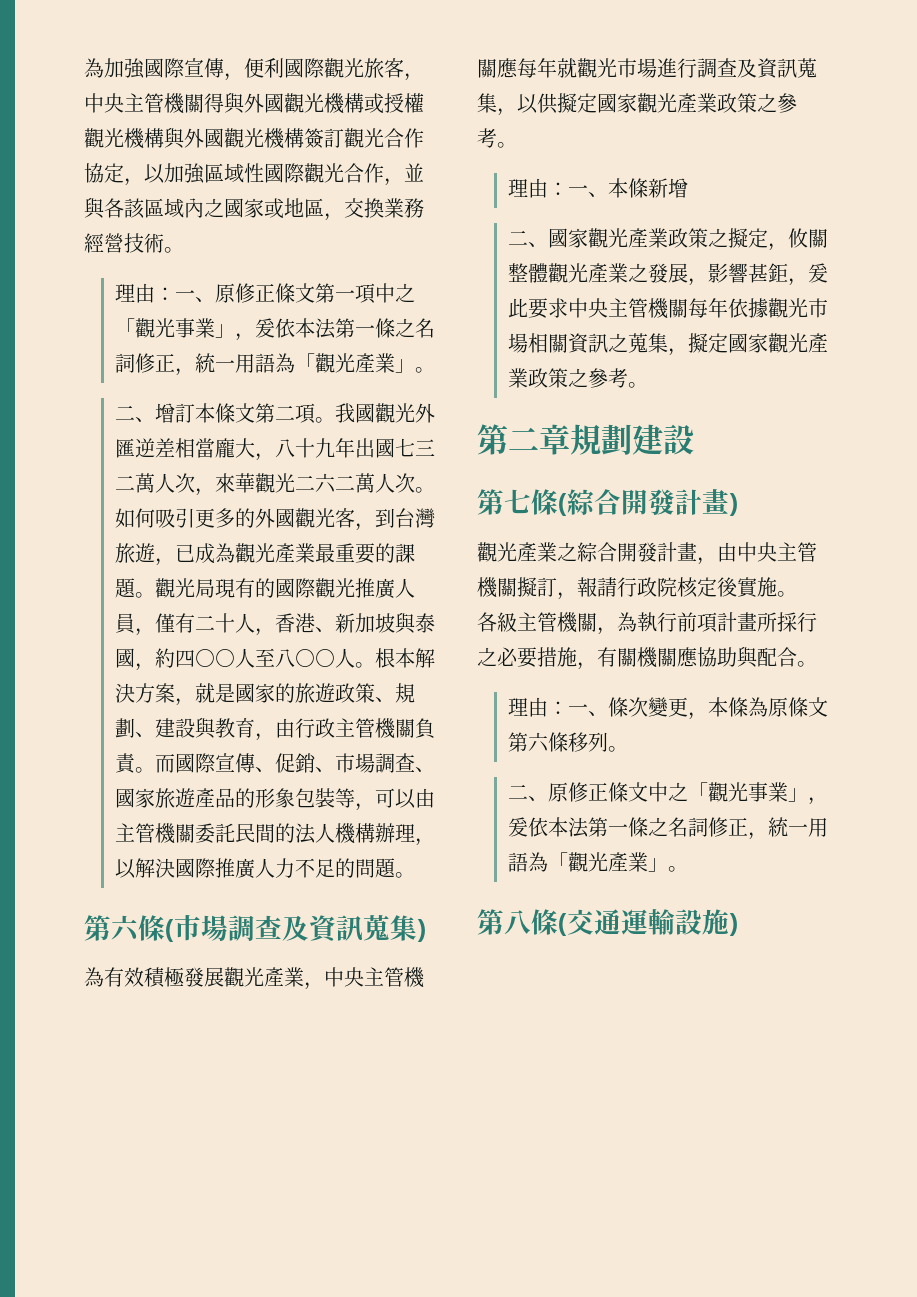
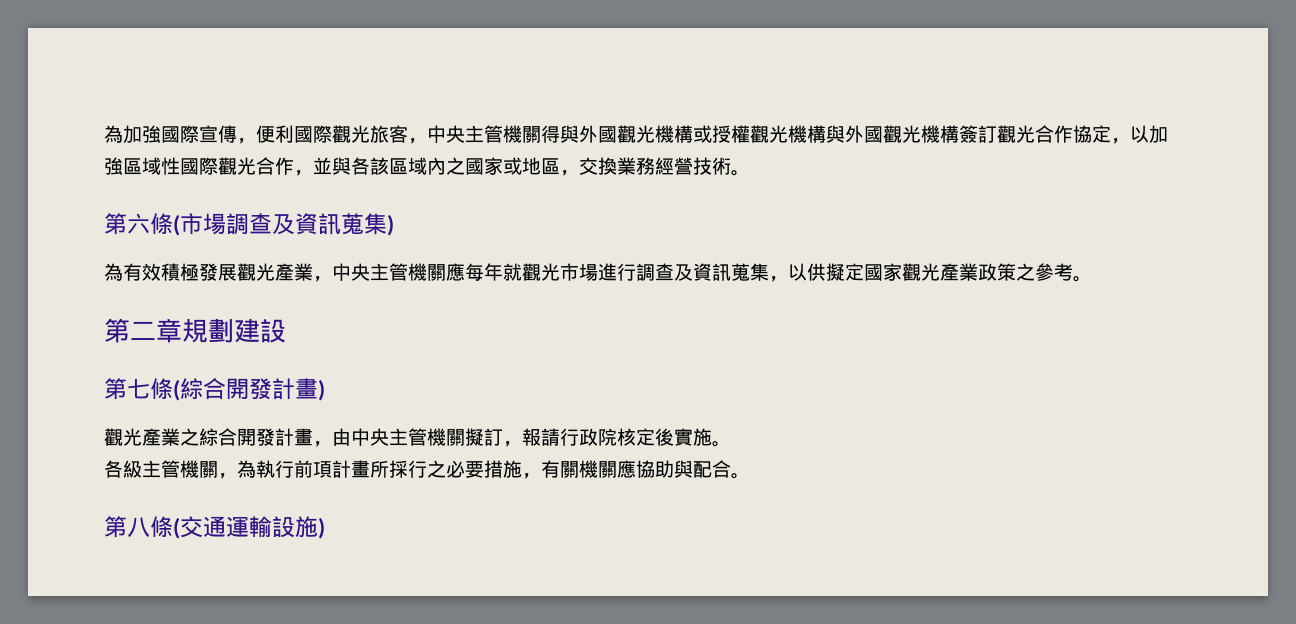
[115,283,416,304] [115,318,436,341] [115,353,436,376] [115,403,436,424] [115,438,436,461] [115,473,436,496] [115,508,437,531] [115,543,416,566] [115,578,416,599] [115,612,436,636] [115,648,436,671] [115,683,416,706] [115,717,438,741] [115,753,436,774] [115,788,436,811] [115,823,436,846] [115,858,416,879] // 理由：一、原修正條文第一項中之「觀光事業」，爰依本法第一條之名詞修正，統一用語為「觀光產業」。 // 二、增訂本條文第二項。我國觀光外匯逆差相當龐大，八十九年出國七三二萬人次，來華觀光二六二萬人次。如何吸引更多的外國觀光客，到台灣旅遊，已成為觀光產業最重要的課題。觀光局現有的國際觀光推廣人員，僅有二十人，香港、新加坡與泰國，約四○○人至八○○人。根本解決方案，就是國家的旅遊政策、規劃、建設與教育，由行政主管機關負責。而國際宣傳、促銷、市場調查、國家旅遊產品的形象包裝等，可以由主管機關委託民間的法人機構辦理，以解決國際推廣人力不足的問題。 -> (750, 173) none
[508,178,689,198] [508,228,829,251] [508,263,829,286] [508,298,829,319] [508,333,829,356] [508,368,649,388] // 理由：一、本條新增 // 二、國家觀光產業政策之擬定，攸關整體觀光產業之發展，影響甚鉅，爰此要求中央主管機關每年依據觀光市場相關資訊之蒐集，擬定國家觀光產業政策之參考。 -> (1092, 279) none
[508,697,829,720] [508,732,629,752] [508,782,829,805] [508,817,829,840] [508,852,689,872] // 理由：一、條次變更，本條為原條文第六條移列。 // 二、原修正條文中之「觀光事業」，爰依本法第一條之名詞修正，統一用語為「觀光產業」。 -> (750, 476) none

